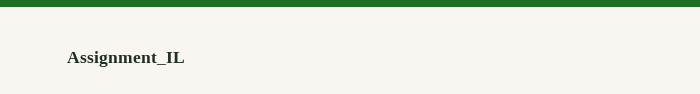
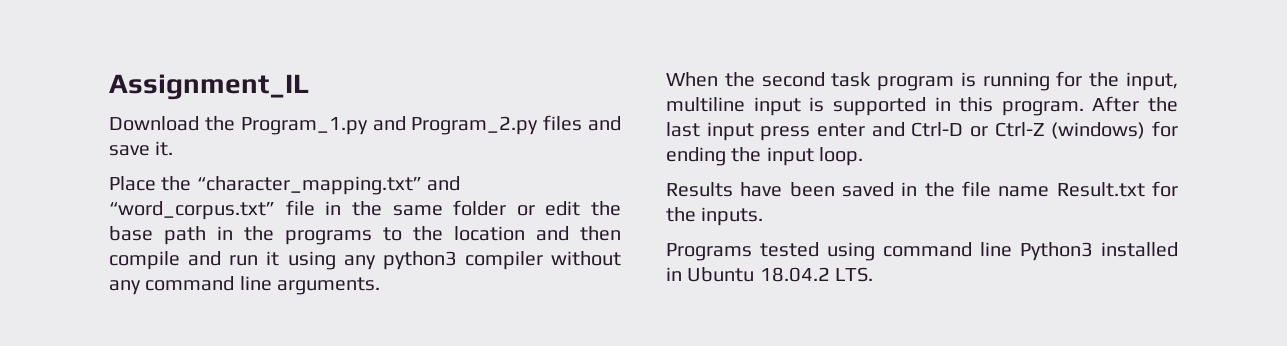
(185, 59) none -> [109,115,621,135] [109,141,174,156] [109,176,461,195] [109,200,621,220] [109,226,621,245] [109,251,621,270] [109,276,381,295] [666,71,1178,91] [666,96,1178,116] [666,121,1178,141] [666,147,864,166] [666,181,1178,197] [666,207,764,226] [666,242,1178,261] [666,267,874,282] // Download the Program_1.py and Program_2.py files and save it. // Place the “character_mapping.txt” and “word_corpus.txt” file in the same folder or edit the base path in the programs to the location and then compile and run it using any python3 compiler without any command line arguments. // When the second task program is running for the input, multiline input is supported in this program. After the last input press enter and Ctrl-D or Ctrl-Z (windows) for ending the input loop. // Results have been saved in the file name Result.txt for the inputs. // Programs tested using command line Python3 installed in Ubuntu 18.04.2 LTS.

